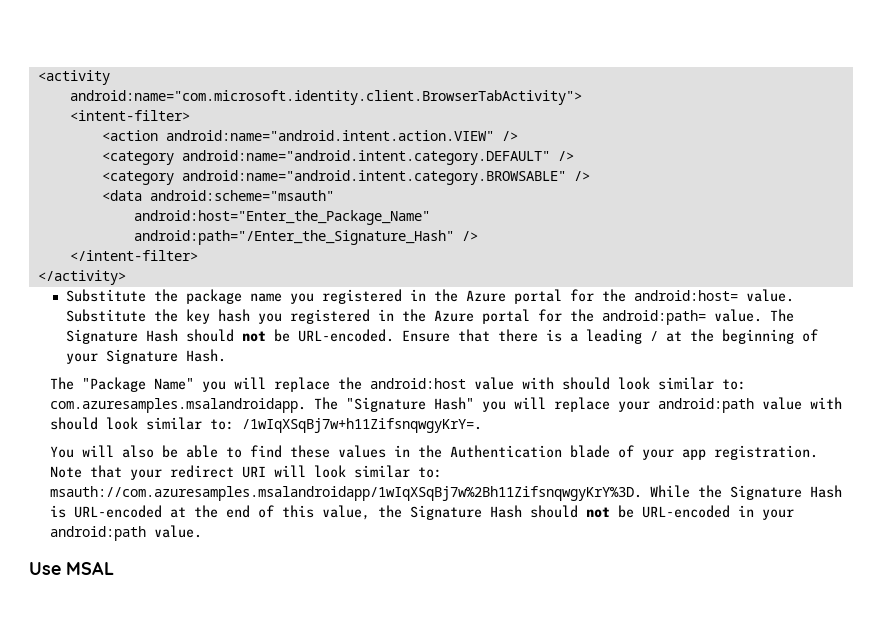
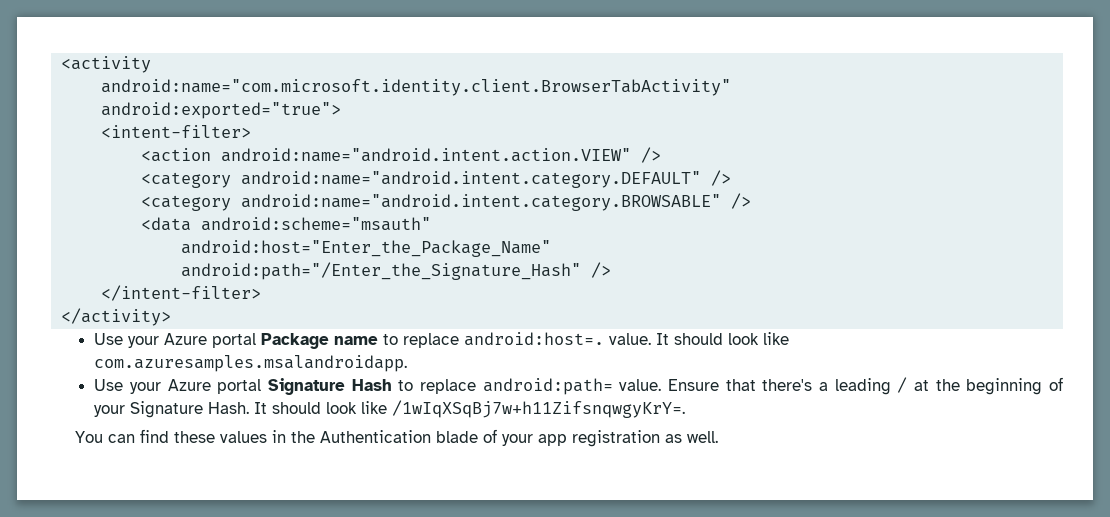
[69,90,582,105] android:name="com.microsoft.identity.client.BrowserTabActivity"> -> [101,79,732,96] [101,102,342,119] android:name="com.microsoft.identity.client.BrowserTabActivity" // android:exported="true">
[66,289,795,304] [66,309,795,325] [66,329,563,344] Substitute the package name you registered in the Azure portal for the android:host= value. Substitute the key hash you registered in the Azure portal for the android:path= value. The Signature Hash should not be URL-encoded. Ensure that there is -> [94,332,790,349] [94,355,408,372] [94,378,813,395] Use your Azure portal Package name to replace android:host=. value. It should look like com.azuresamples.msalandroidapp. // Use your Azure portal Signature Hash to replace android:path= value. Ensure that there's
[50,377,747,392] [50,397,843,413] [50,417,483,433] [50,445,243,458] // The "Package Name" you will replace the android:host value with should look similar to: com.azuresamples.msalandroidapp. The "Signature Hash" you will replace your android:path value with should look similar to: /1wIqXSqBj7w+h11ZifsnqwgyKrY=. // You will also be able to -> [254,400,686,418] [75,431,136,443] It should look like /1wIqXSqBj7w+h11ZifsnqwgyKrY=. // You can
[714,445,819,460] [50,465,443,480] [50,485,843,501] [50,505,795,520] [50,525,203,541] [29,561,114,575] registration. Note that your redirect URI will look similar to: msauth://com.azuresamples.msalandroidapp/1wIqXSqBj7w%2Bh11ZifsnqwgyKrY%3D. While the Signature Hash is URL-encoded at the end of this value, the Signature Hash should not be URL-encoded in your android:path value. // Use MSAL -> [572,430,719,447] registration as well.

